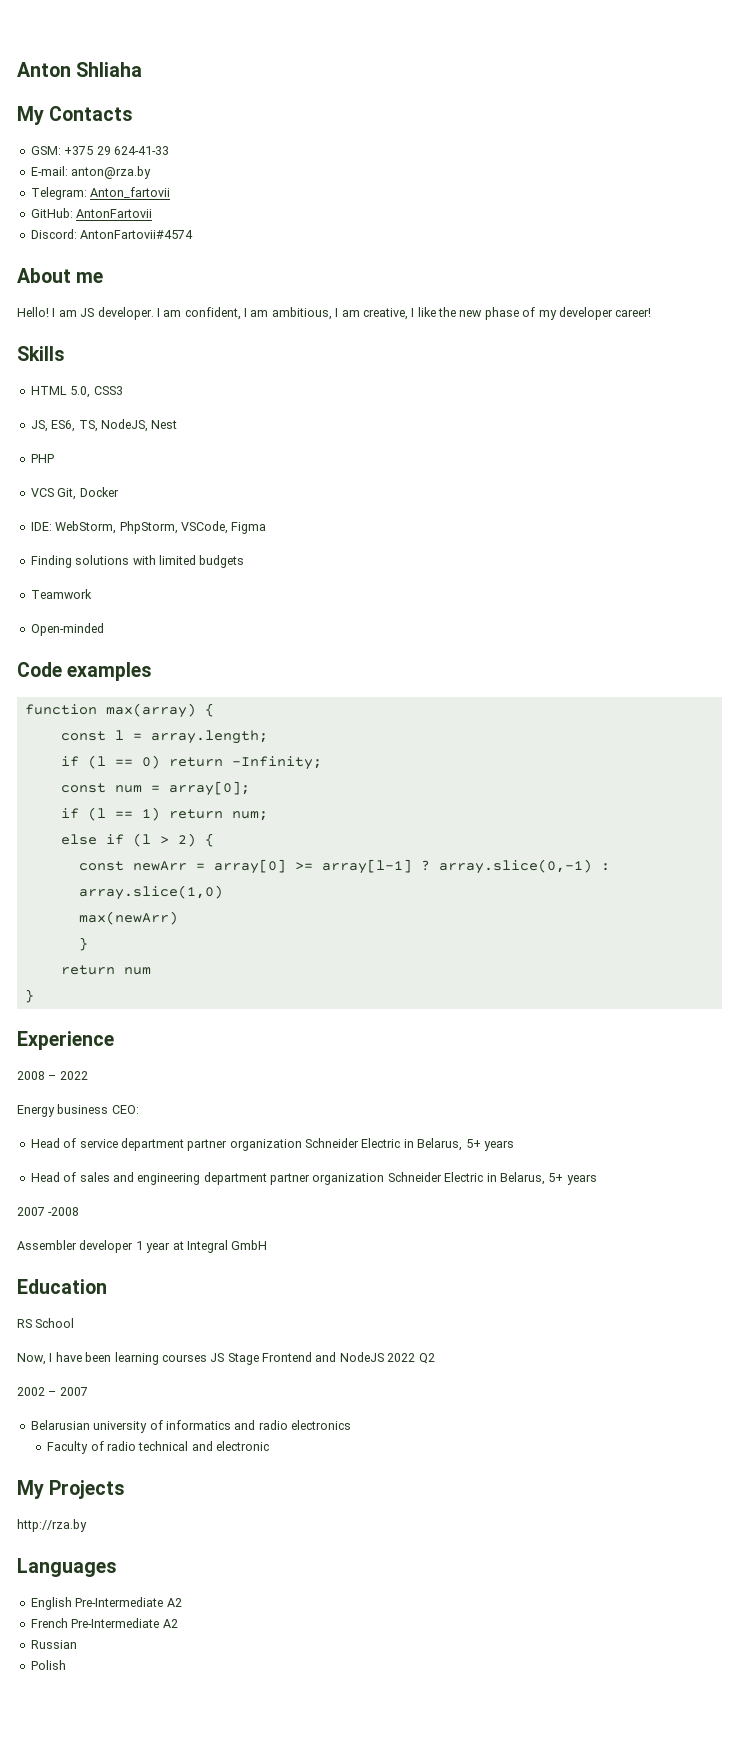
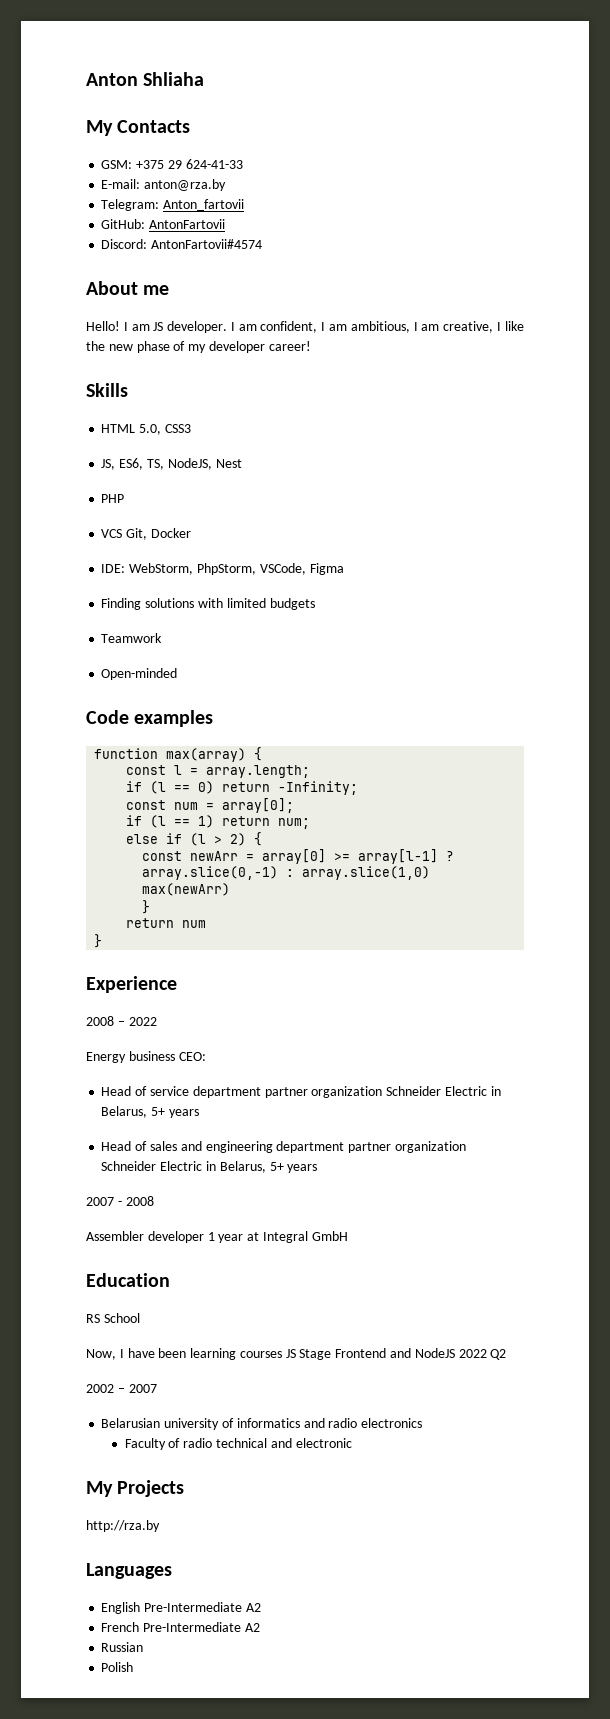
[48,1207,80,1216] -2008 -> [117,1196,154,1206] - 2008

